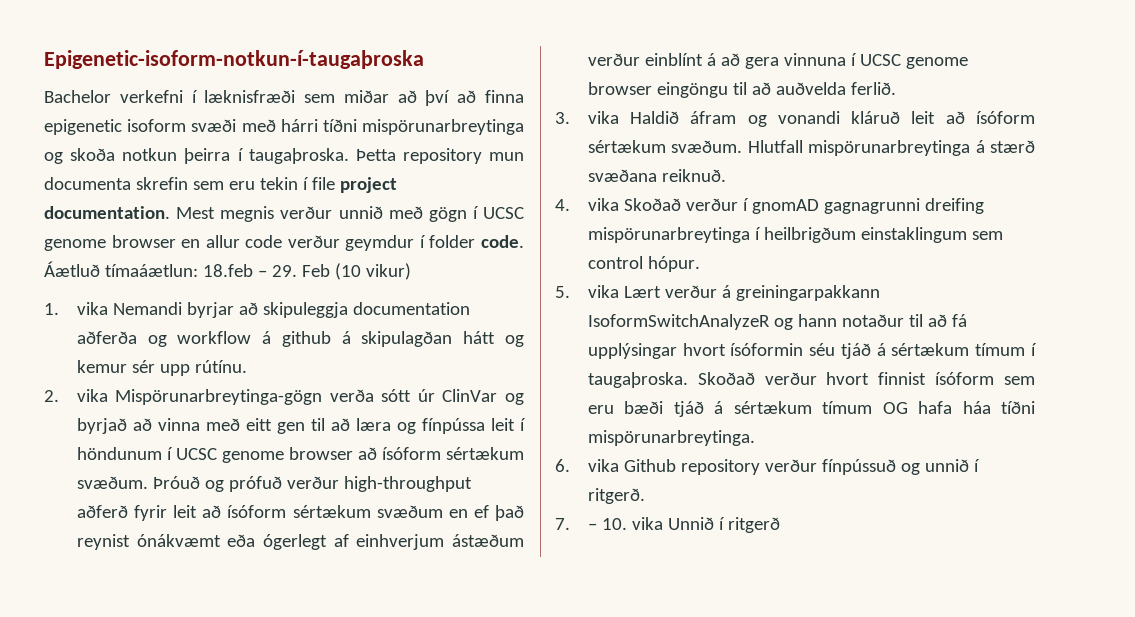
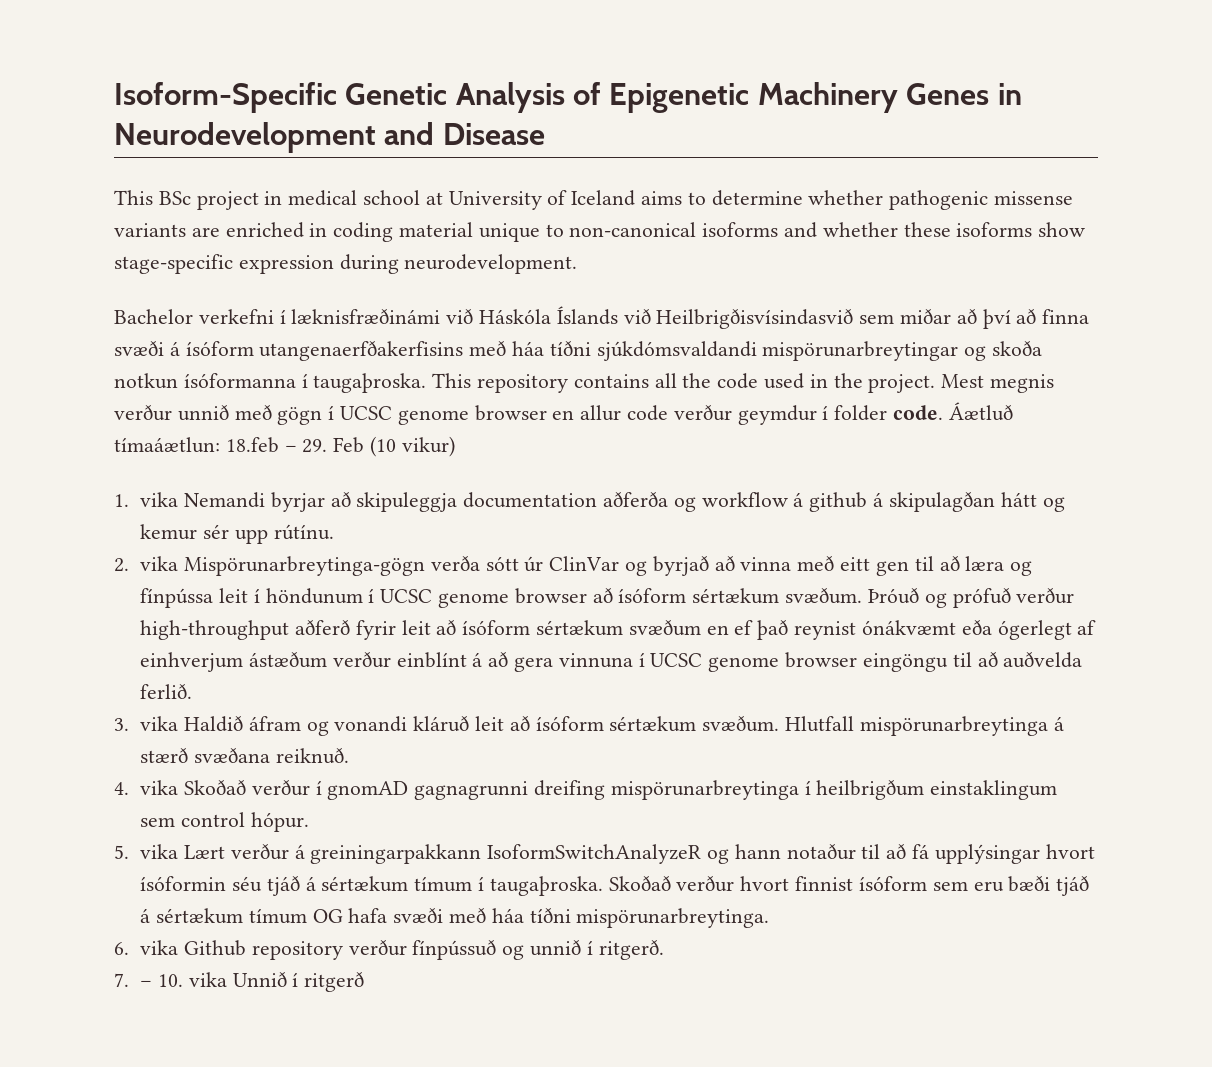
[44,50,424,69] [44,90,296,103] Epigenetic-isoform-notkun-í-taugaþroska // Bachelor verkefni í læknisfræði -> [114,82,1022,113] [114,122,545,153] [114,190,1074,210] [114,222,1086,242] [114,254,578,274] [114,306,854,329] Isoform-Specific Genetic Analysis of Epigenetic Machinery Genes in Neurodevelopment and Disease // This BSc project in medical school at University of Iceland aims to determine whether pathogenic missense variants are enriched in coding material unique to non-canonical isoforms and whether these isoforms show stage-specific expression during neurodevelopment. // Bachelor verkefni í læknisfræðinámi við Háskóla Íslands við Heilbrigðisvísindasvið
[44,119,525,135] epigenetic isoform svæði með hárri tíðni mispörunarbreytinga -> [114,341,959,361] svæði á ísóform utangenaerfðakerfisins með háa tíðni sjúkdómsvaldandi mispörunarbreytingar
[184,148,524,164] [44,177,397,193] [44,206,170,219] þeirra í taugaþroska. Þetta repository mun documenta skrefin sem eru tekin í file project documentation. -> [183,373,936,393] ísóformanna í taugaþroska. This repository contains all the code used in the project.
(953, 407) none -> [393,908,487,923] svæði með

